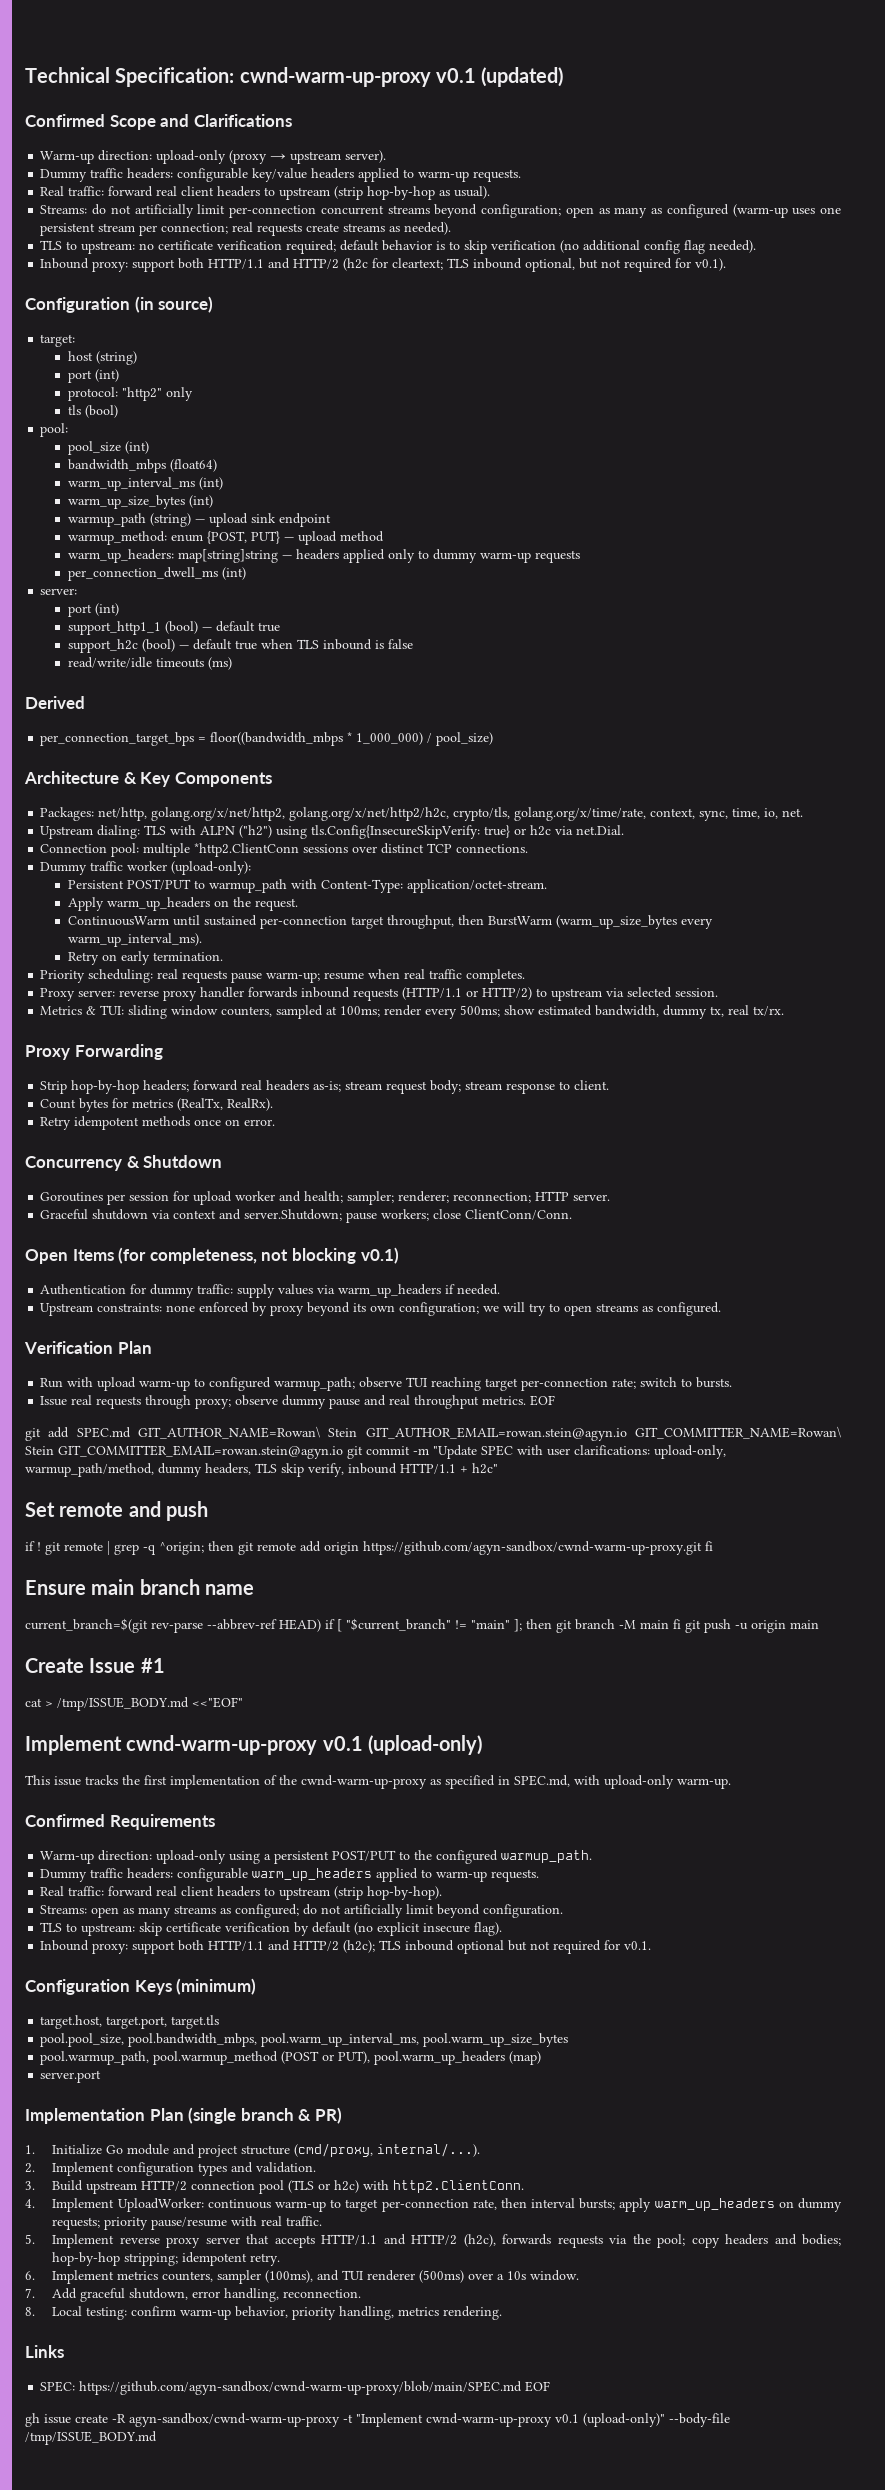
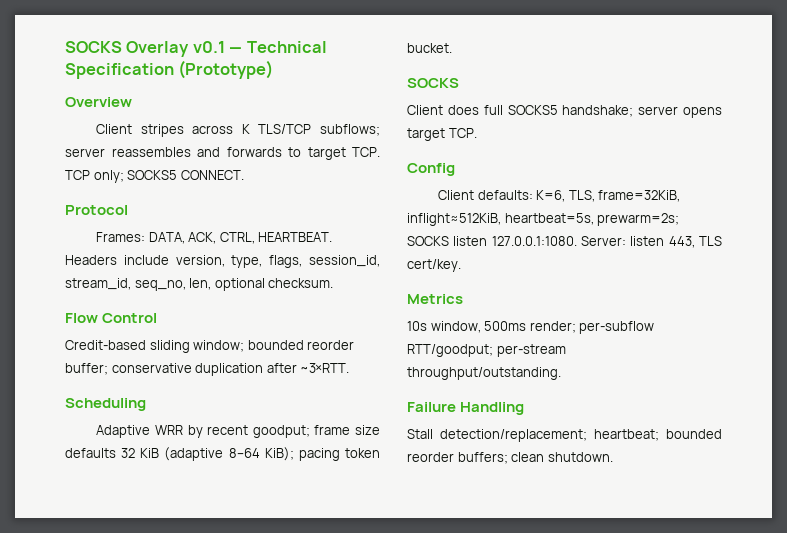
[25,67,564,87] [25,114,292,130] [40,150,387,164] [40,168,522,182] [40,186,491,200] [40,204,842,218] [40,222,452,236] [40,240,757,254] [40,258,727,272] [25,296,214,313] [40,334,76,347] [67,351,137,365] [67,369,119,383] [67,387,193,401] [67,405,118,418] [40,423,69,437] [67,441,149,455] [67,459,217,473] [67,477,223,491] [67,495,213,509] [67,513,331,527] [67,531,384,545] [67,549,580,563] [67,567,246,581] [40,588,78,595] [67,603,119,617] [67,621,280,635] [67,639,413,653] [67,657,232,670] [25,696,85,709] [40,732,494,746] [24,771,272,787] [40,807,804,821] [40,825,625,839] [40,843,529,857] [40,861,252,875] [67,879,547,893] [67,897,298,911] [67,915,713,929] [67,933,202,947] [67,951,223,965] [40,969,526,983] [40,987,719,1001] [40,1005,785,1019] [25,1044,163,1060] [40,1080,610,1094] [40,1098,274,1112] [40,1116,276,1130] [25,1155,223,1171] [40,1191,611,1205] [40,1209,573,1223] [25,1247,399,1264] [40,1284,501,1298] [40,1302,722,1316] [24,1341,152,1354] [40,1377,733,1391] [40,1395,556,1409] [25,1426,841,1441] [25,1445,726,1459] [25,1463,498,1477] [25,1501,208,1521] [25,1541,713,1555] [25,1579,254,1595] [25,1618,819,1633] [25,1658,165,1673] [25,1697,243,1711] [25,1735,482,1755] [25,1775,731,1789] [25,1814,215,1830] [40,1850,593,1864] [40,1868,540,1882] [40,1886,443,1900] [40,1904,564,1918] [40,1922,503,1936] [40,1940,652,1954] [25,1978,257,1995] [40,2015,220,2029] [40,2033,569,2047] [40,2051,542,2065] [40,2070,102,2083] [25,2107,342,2124] [25,2143,481,2158] [25,2162,317,2176] [25,2180,525,2194] [25,2198,842,2212] [52,2216,323,2230] [25,2234,841,2248] [52,2252,281,2266] [25,2270,580,2284] [25,2288,362,2302] [25,2306,503,2320] [25,2345,64,2358] [40,2381,551,2395] [25,2413,730,2427] [25,2431,157,2445] Technical Specification: cwnd-warm-up-proxy v0.1 (updated) // Confirmed Scope and Clarifications // Warm-up direction: upload-only (proxy → upstream server). // Dummy traffic headers: configurable key/value headers applied to warm-up requests. // Real traffic: forward real client headers to upstream (strip hop-by-hop as usual). // Streams: do not artificially limit per-connection concurrent streams beyond configuration; open as many as configured (warm-up uses one persistent stream per connection; real requests create streams as needed). // TLS to upstream: no certificate verification required; default behavior is to skip verification (no additional config flag needed). // Inbound proxy: support both HTTP/1.1 and HTTP/2 (h2c for cleartext; TLS inbound optional, but not required for v0.1). // Configuration (in source) // target: // host (string) // port (int) // protocol: "http2" only // tls (bool) // pool: // pool_size (int) // bandwidth_mbps (float64) // warm_up_interval_ms (int) // warm_up_size_bytes (int) // warmup_path (string) — upload sink endpoint // warmup_method: enum {POST, PUT} — upload method // warm_up_headers: map[string]string — headers applied only to dummy warm-up requests // per_connection_dwell_ms (int) // server: // port (int) // support_http1_1 (bool) — default true // support_h2c (bool) — default true when TLS inbound is false // read/write/idle timeouts (ms) // Derived // per_connection_target_bps = floor((bandwidth_mbps * 1_000_000) / pool_size) // Architecture & Key Components // Packages: net/http, golang.org/x/net/http2, golang.org/x/net/http2/h2c, crypto/tls, golang.org/x/time/rate, context, sync, time, io, net. // Upstream dialing: TLS with ALPN ("h2") using tls.Config{InsecureSkipVerify: true} or h2c via net.Dial. // Connection pool: multiple *http2.ClientConn sessions over distinct TCP connections. // Dummy traffic worker (upload-only): // Persistent POST/PUT to warmup_path with Content-Type: application/octet-stream. // Apply warm_up_headers on the request. // ContinuousWarm until sustained per-connection target throughput, then BurstWarm (warm_up_size_bytes every warm_up_interval_ms). // Retry on early termination. // Priority scheduling: real requests pause warm-up; resume when real traffic completes. // Proxy server: reverse proxy handler forwards inbound requests (HTTP/1.1 or HTTP/2) to upstream via selected session. // Metrics & TUI: sliding window counters, sampled at 100ms; render every 500ms; show estimated bandwidth, dummy tx, real tx/rx. // Proxy Forwarding // Strip hop-by-hop headers; forward real headers as-is; stream request body; stream response to client. // Count bytes for metrics (RealTx, RealRx). // Retry idempotent methods once on error. // Concurrency & Shutdown // Goroutines per session for upload worker and health; sampler; renderer; reconnection; HTTP server. // Graceful shutdown via context and server.Shutdown; pause workers; close ClientConn/Conn. // Open Items (for completeness, not blocking v0.1) // Authentication for dummy traffic: supply values via warm_up_headers if needed. // Upstream constraints: none enforced by proxy beyond its own configuration; we will try to open streams as configured. // Verification Plan // Run with upload warm-up to configured warmup_path; observe TUI reaching target per-connection rate; switch to bursts. // Issue real requests through proxy; observe dummy pause and real throughput metrics. EOF // git add SPEC.md GIT_AUTHOR_NAME=Rowan\ Stein GIT_AUTHOR_EMAIL=rowan.stein@agyn.io GIT_COMMITTER_NAME=Rowan\ Stein GIT_COMMITTER_EMAIL=rowan.stein@agyn.io git commit -m "Update SPEC with user clarifications: upload-only, warmup_path/method, dummy headers, TLS skip verify, inbound HTTP/1.1 + h2c" // Set remote and push // if ! git remote | grep -q ^origin; then git remote add origin https://github.com/agyn-sandbox/cwnd-warm-up-proxy.git fi // Ensure main branch name // current_branch=$(git rev-parse --abbrev-ref HEAD) if [ "$current_branch" != "main" ]; then git branch -M main fi git push -u origin main // Create Issue #1 // cat > /tmp/ISSUE_BODY.md <<"EOF" // Implement cwnd-warm-up-proxy v0.1 (upload-only) // This issue tracks the first implementation of the cwnd-warm-up-proxy as specified in SPEC.md, with upload-only warm-up. // Confirmed Requirements // Warm-up direction: upload-only using a persistent POST/PUT to the configured warmup_path. // Dummy traffic headers: configurable warm_up_headers applied to warm-up requests. // Real traffic: forward real client headers to upstream (strip hop-by-hop). // Streams: open as many streams as configured; do not artificially limit beyond configuration. // TLS to upstream: skip certificate verification by default (no explicit insecure flag). // Inbound proxy: support both HTTP/1.1 and HTTP/2 (h2c); TLS inbound optional but not required for v0.1. // Configuration Keys (minimum) // target.host, target.port, target.tls // pool.pool_size, pool.bandwidth_mbps, pool.warm_up_interval_ms, pool.warm_up_size_bytes // pool.warmup_path, pool.warmup_method (POST or PUT), pool.warm_up_headers (map) // server.port // Implementation Plan (single branch & PR) // 1. Initialize Go module and project structure (cmd/proxy, internal/...). // 2. Implement configuration types and validation. // 3. Build upstream HTTP/2 connection pool (TLS or h2c) with http2.ClientConn. // 4. Implement UploadWorker: continuous warm-up to target per-connection rate, then interval bursts; apply warm_up_headers on dummy requests; priority pause/resume with real traffic. // 5. Implement reverse proxy server that accepts HTTP/1.1 and HTTP/2 (h2c), forwards requests via the pool; copy headers and bodies; hop-by-hop stripping; idempotent retry. // 6. Implement metrics counters, sampler (100ms), and TUI renderer (500ms) over a 10s window. // 7. Add graceful shutdown, error handling, reconnection. // 8. Local testing: confirm warm-up behavior, priority handling, metrics rendering. // Links // SPEC: https://github.com/agyn-sandbox/cwnd-warm-up-proxy/blob/main/SPEC.md EOF // gh issue create -R agyn-sandbox/cwnd-warm-up-proxy -t "Implement cwnd-warm-up-proxy v0.1 (upload-only)" --body-file /tmp/ISSUE_BODY.md -> [65,41,327,57] [65,60,274,79] [65,97,132,107] [96,124,380,137] [65,147,380,160] [65,170,244,183] [65,205,128,215] [96,232,333,244] [65,255,380,268] [65,278,334,291] [65,313,158,323] [65,340,355,353] [65,363,350,376] [65,398,146,411] [96,425,380,438] [65,447,380,461] [407,43,452,53] [407,78,459,88] [407,105,722,118] [407,128,477,141] [407,163,455,176] [438,190,681,202] [407,213,680,226] [407,236,722,248] [407,259,461,272] [407,294,463,304] [407,321,655,334] [407,344,566,357] [407,367,561,380] [407,402,525,415] [407,429,722,442] [407,452,613,464] SOCKS Overlay v0.1 — Technical Specification (Prototype) // Overview // Client stripes across K TLS/TCP subflows; server reassembles and forwards to target TCP. TCP only; SOCKS5 CONNECT. // Protocol // Frames: DATA, ACK, CTRL, HEARTBEAT. Headers include version, type, flags, session_id, stream_id, seq_no, len, optional checksum. // Flow Control // Credit-based sliding window; bounded reorder buffer; conservative duplication after ~3×RTT. // Scheduling // Adaptive WRR by recent goodput; frame size defaults 32 KiB (adaptive 8–64 KiB); pacing token bucket. // SOCKS // Client does full SOCKS5 handshake; server opens target TCP. // Config // Client defaults: K=6, TLS, frame=32KiB, inflight≈512KiB, heartbeat=5s, prewarm=2s; SOCKS listen 127.0.0.1:1080. Server: listen 443, TLS cert/key. // Metrics // 10s window, 500ms render; per-subflow RTT/goodput; per-stream throughput/outstanding. // Failure Handling // Stall detection/replacement; heartbeat; bounded reorder buffers; clean shutdown.

